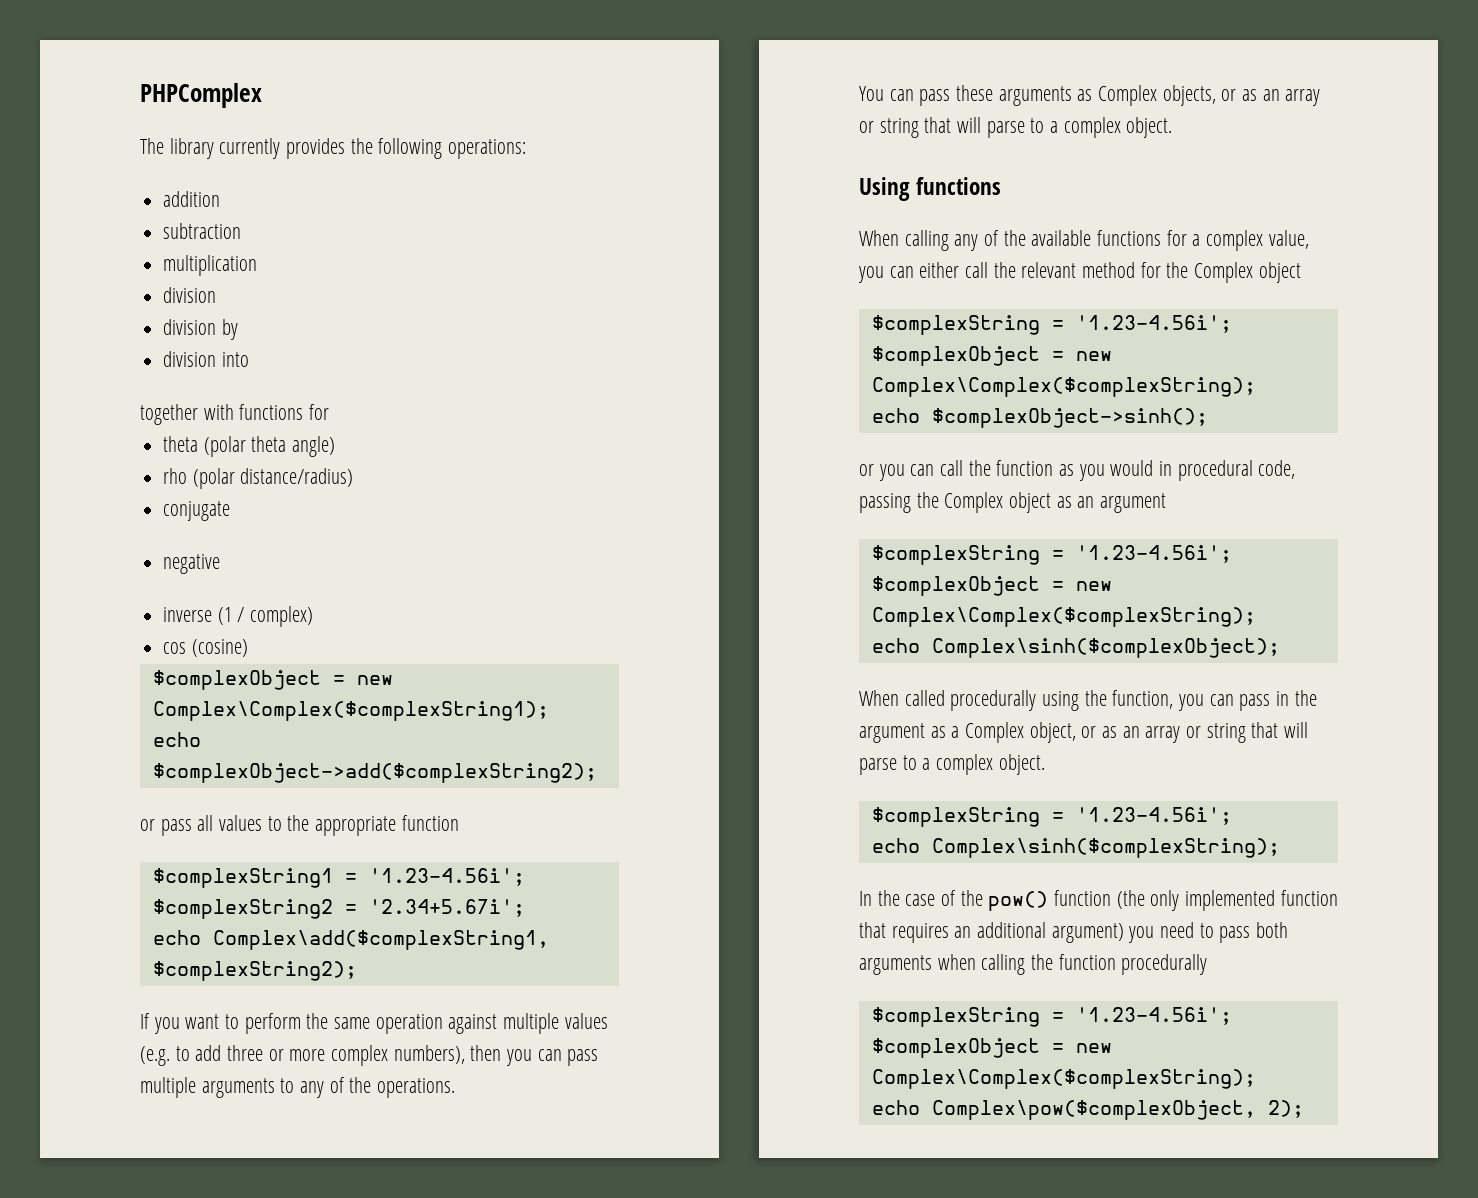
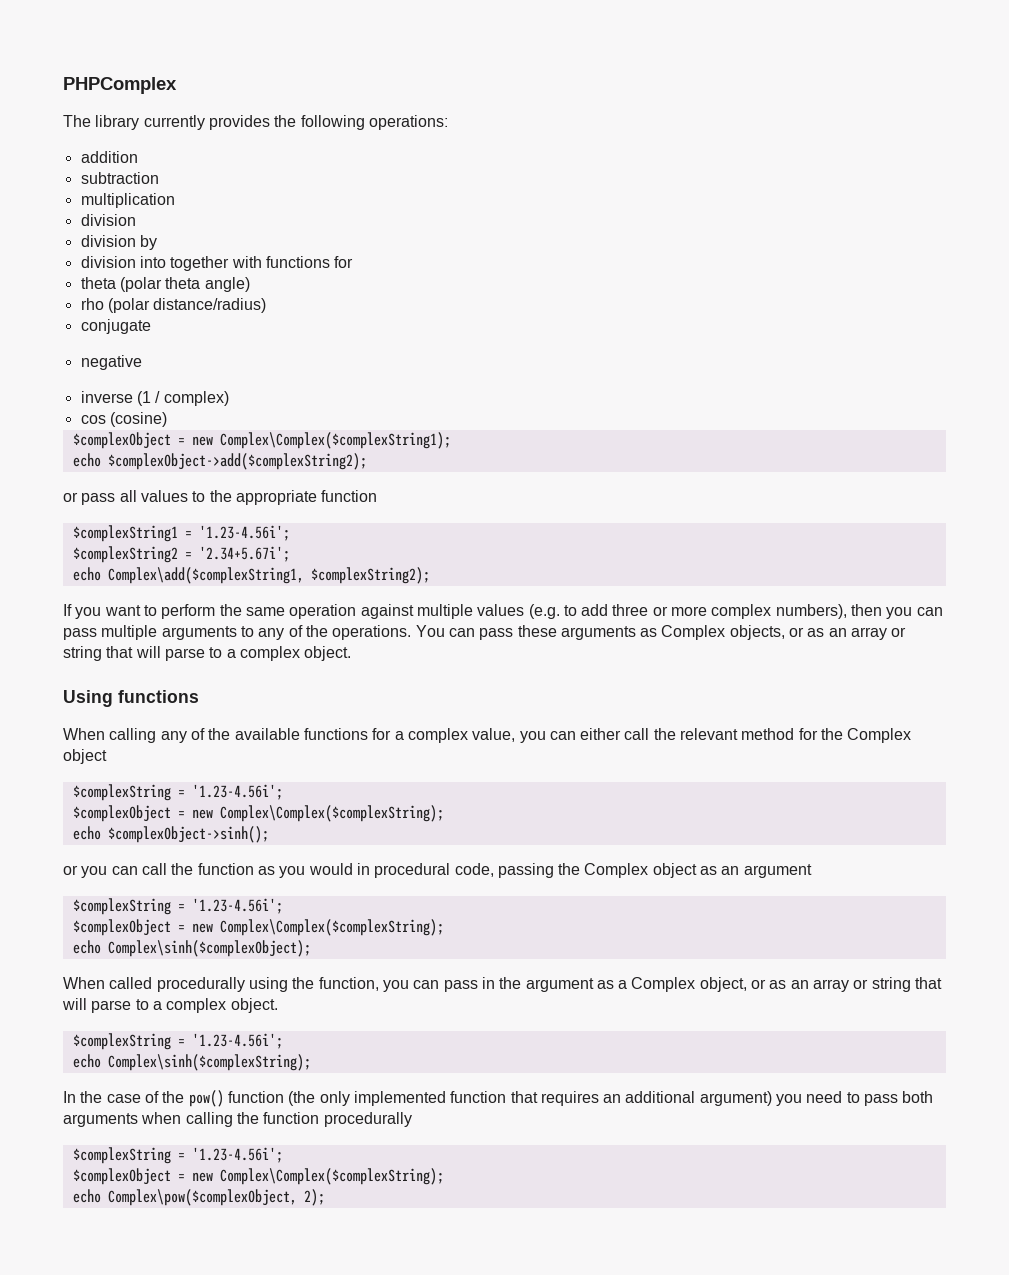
(249, 359) // -> (166, 262) none
(456, 1088) // -> (412, 632) none

